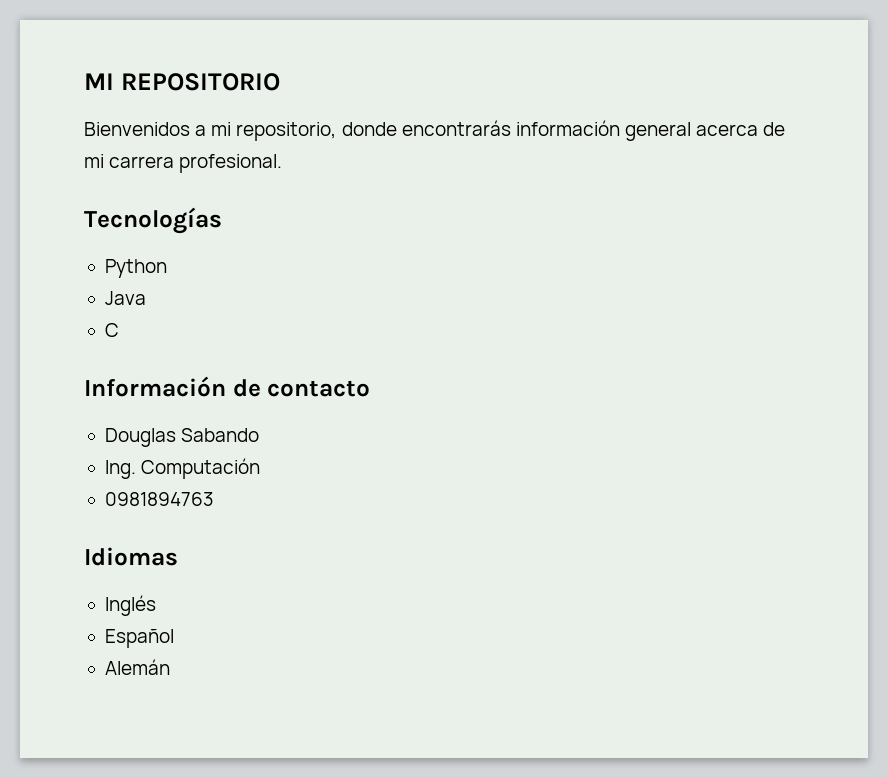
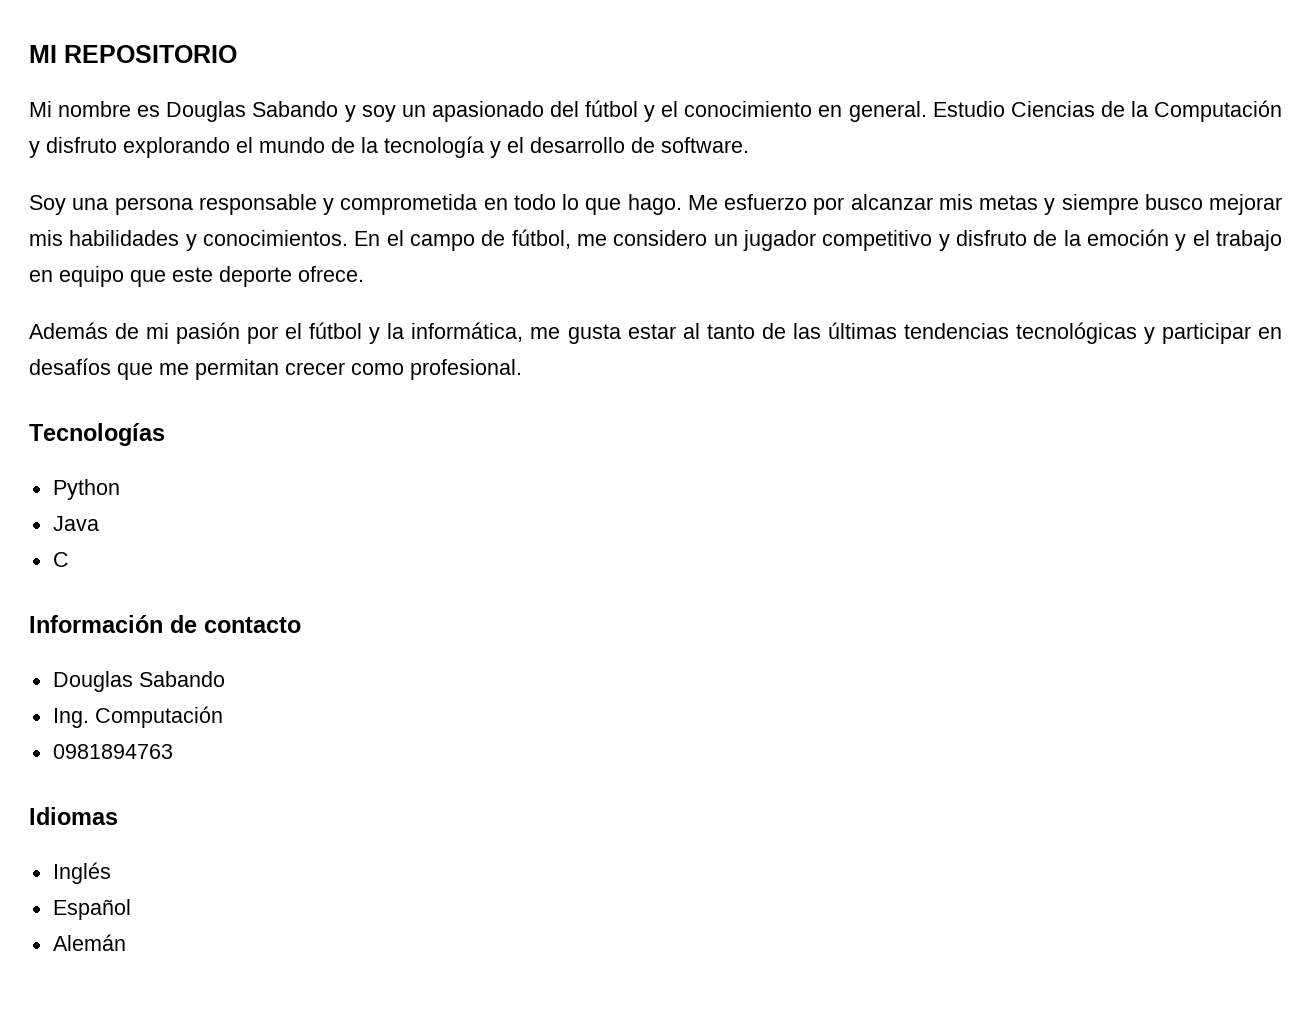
[84,120,786,141] [84,154,175,168] Bienvenidos a mi repositorio, donde encontrarás información general acerca de mi carrera -> [29,100,1282,122] [29,136,749,158] [29,194,1282,215] [29,229,1282,251] [29,266,364,287] [29,322,1282,344] [29,358,404,380] Mi nombre es Douglas Sabando y soy un apasionado del fútbol y el conocimiento en general. Estudio Ciencias de la Computación y disfruto explorando el mundo de la tecnología y el desarrollo de software. // Soy una persona responsable y comprometida en todo lo que hago. Me esfuerzo por alcanzar mis metas y siempre busco mejorar mis habilidades y conocimientos. En el campo de fútbol, me considero un jugador competitivo y disfruto de la emoción y el trabajo en equipo que este deporte ofrece. // Además de mi pasión por el fútbol y la informática, me gusta estar al tanto de las últimas tendencias tecnológicas y participar en desafíos que me permitan crecer como

